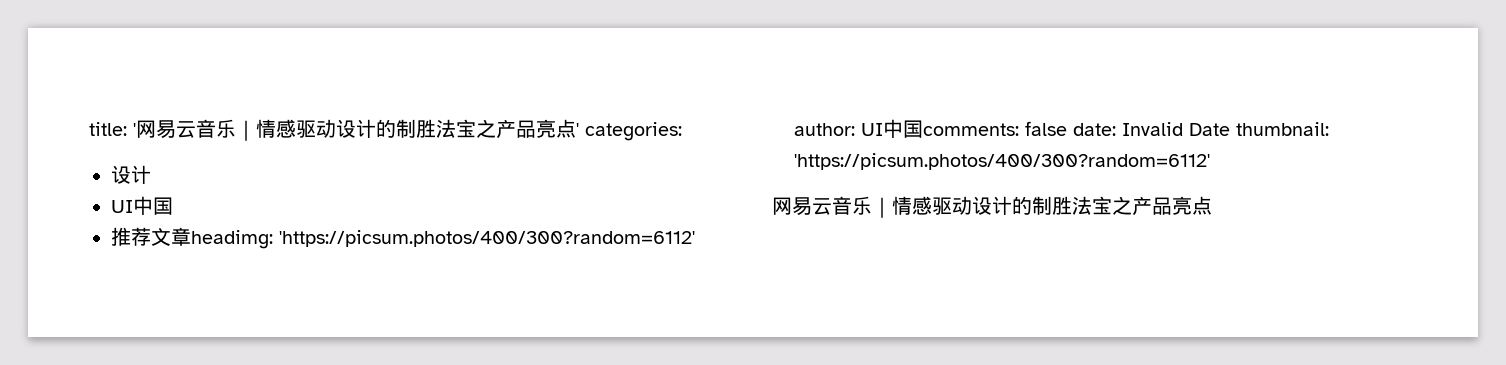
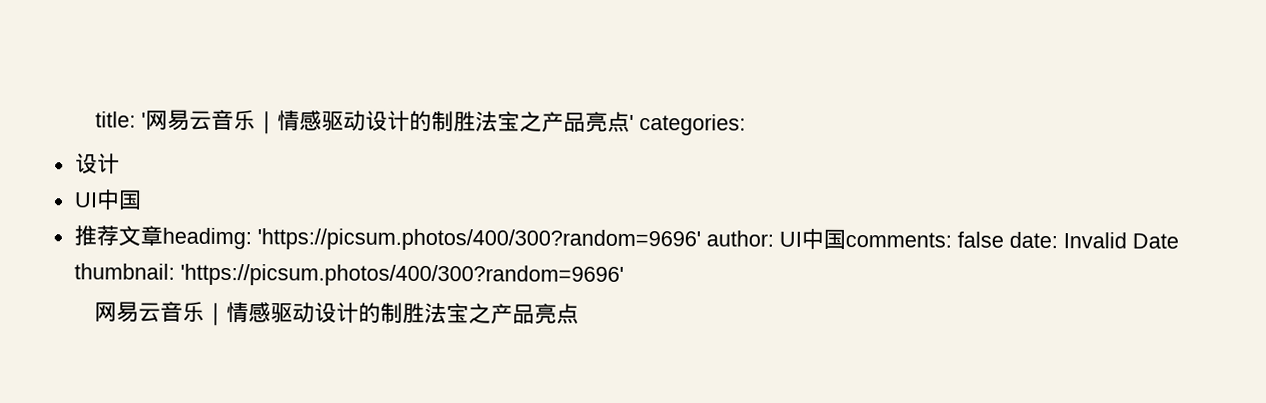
[279,230,695,247] 'https://picsum.photos/400/300?random=6112' -> [256,228,701,252] 'https://picsum.photos/400/300?random=9696'
[794,153,1210,170] 'https://picsum.photos/400/300?random=6112' -> [179,263,624,287] 'https://picsum.photos/400/300?random=9696'

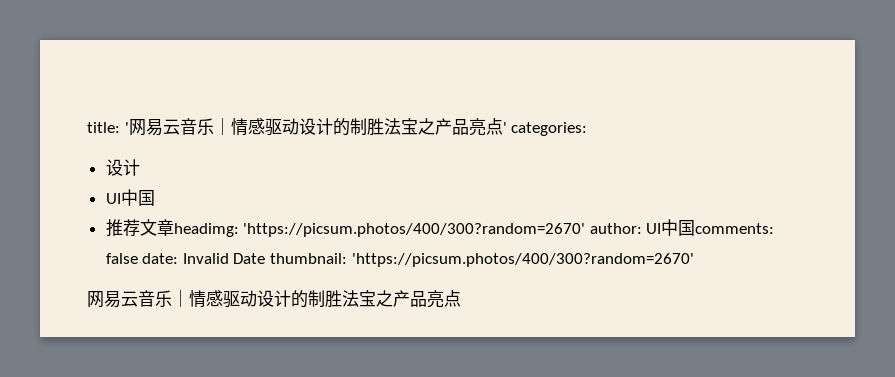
[256,228,701,252] 'https://picsum.photos/400/300?random=9696' -> [243,223,586,237] 'https://picsum.photos/400/300?random=2670'
[179,263,624,287] 'https://picsum.photos/400/300?random=9696' -> [351,253,694,267] 'https://picsum.photos/400/300?random=2670'

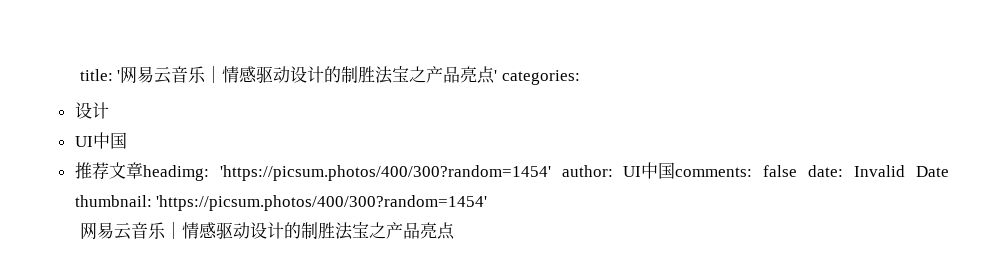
[243,223,586,237] 'https://picsum.photos/400/300?random=2670' -> [219,165,551,181] 'https://picsum.photos/400/300?random=1454'
[351,253,694,267] 'https://picsum.photos/400/300?random=2670' -> [156,195,488,211] 'https://picsum.photos/400/300?random=1454'

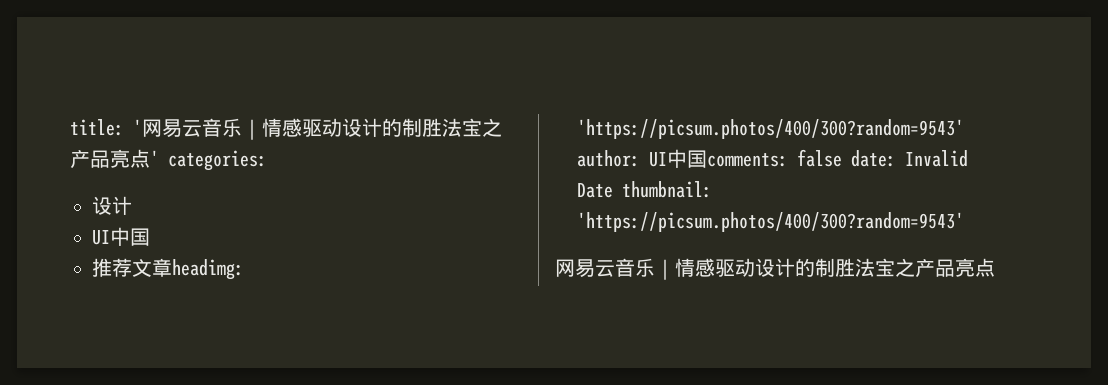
[219,165,551,181] 'https://picsum.photos/400/300?random=1454' -> [577,119,964,139] 'https://picsum.photos/400/300?random=9543'
[156,195,488,211] 'https://picsum.photos/400/300?random=1454' -> [577,212,964,232] 'https://picsum.photos/400/300?random=9543'

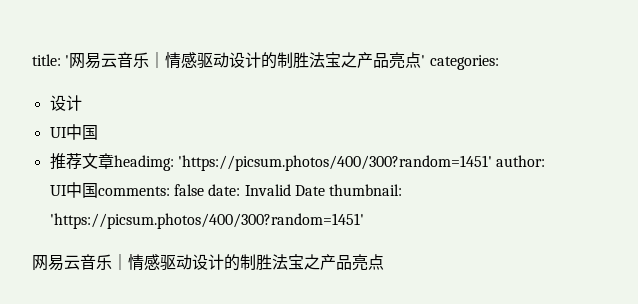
[577,119,964,139] 'https://picsum.photos/400/300?random=9543' -> [177,155,492,171] 'https://picsum.photos/400/300?random=1451'
[577,212,964,232] 'https://picsum.photos/400/300?random=9543' -> [49,213,364,229] 'https://picsum.photos/400/300?random=1451'

